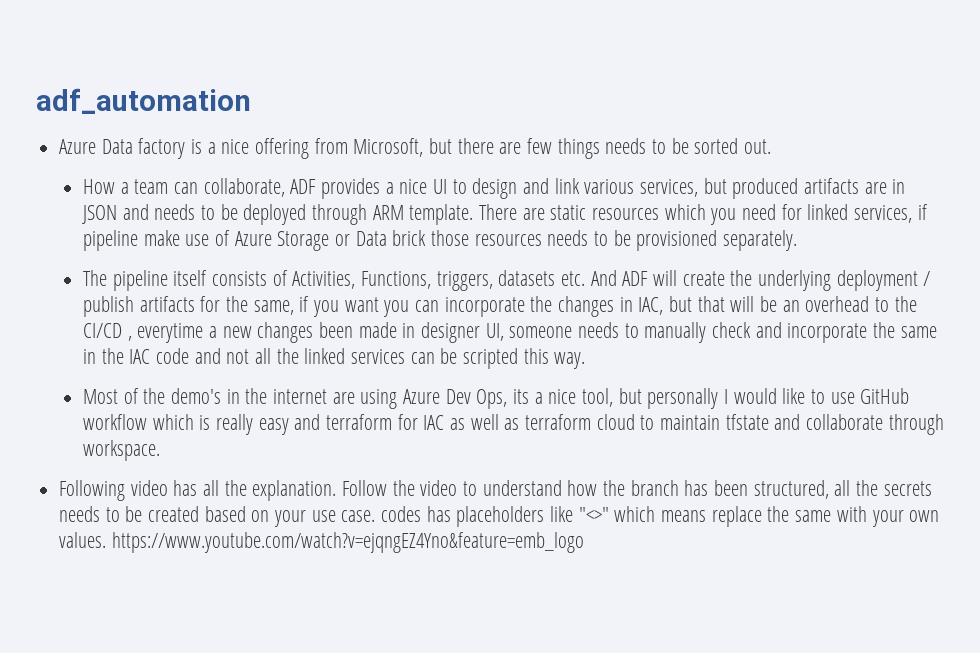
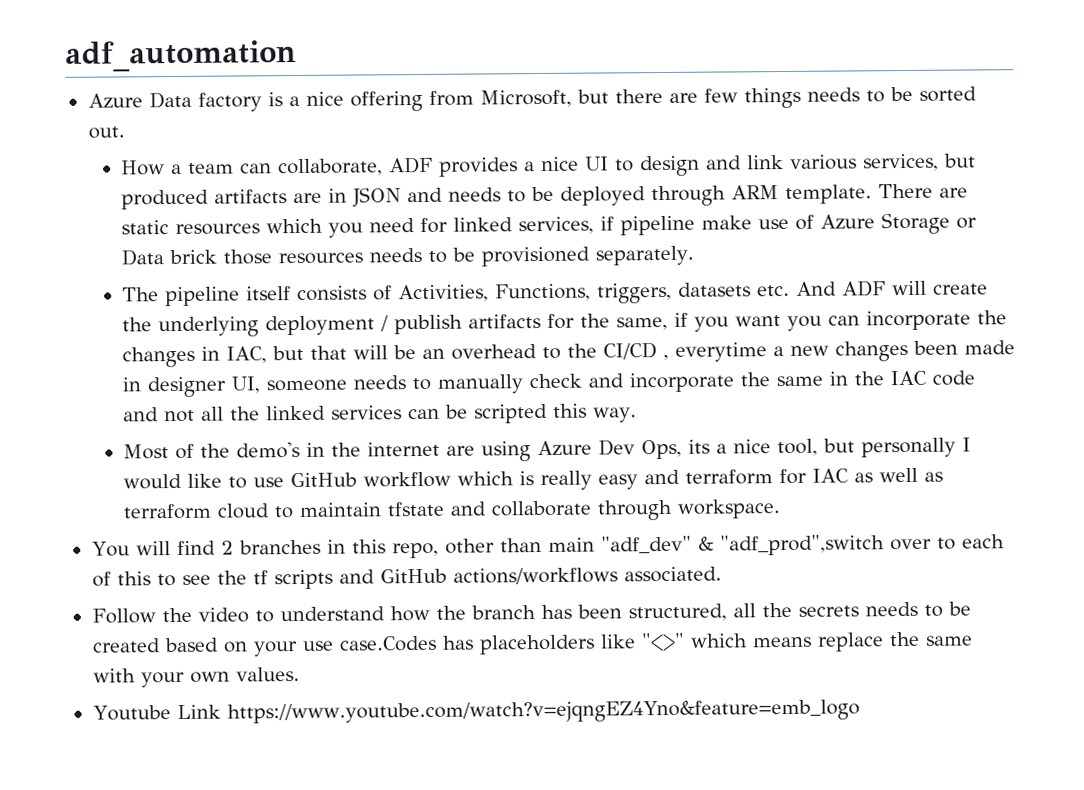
[59,480,337,501] Following video has all the explanation. -> [91,534,1005,559] [91,566,722,590] You will find 2 branches in this repo, other than main "adf_dev" & "adf_prod",switch over to each of this to see the tf scripts and GitHub actions/workflows associated. //
[341,506,422,522] case. codes -> [338,635,437,652] case.Codes
(107, 540) none -> [92,704,221,721] // Youtube Link

